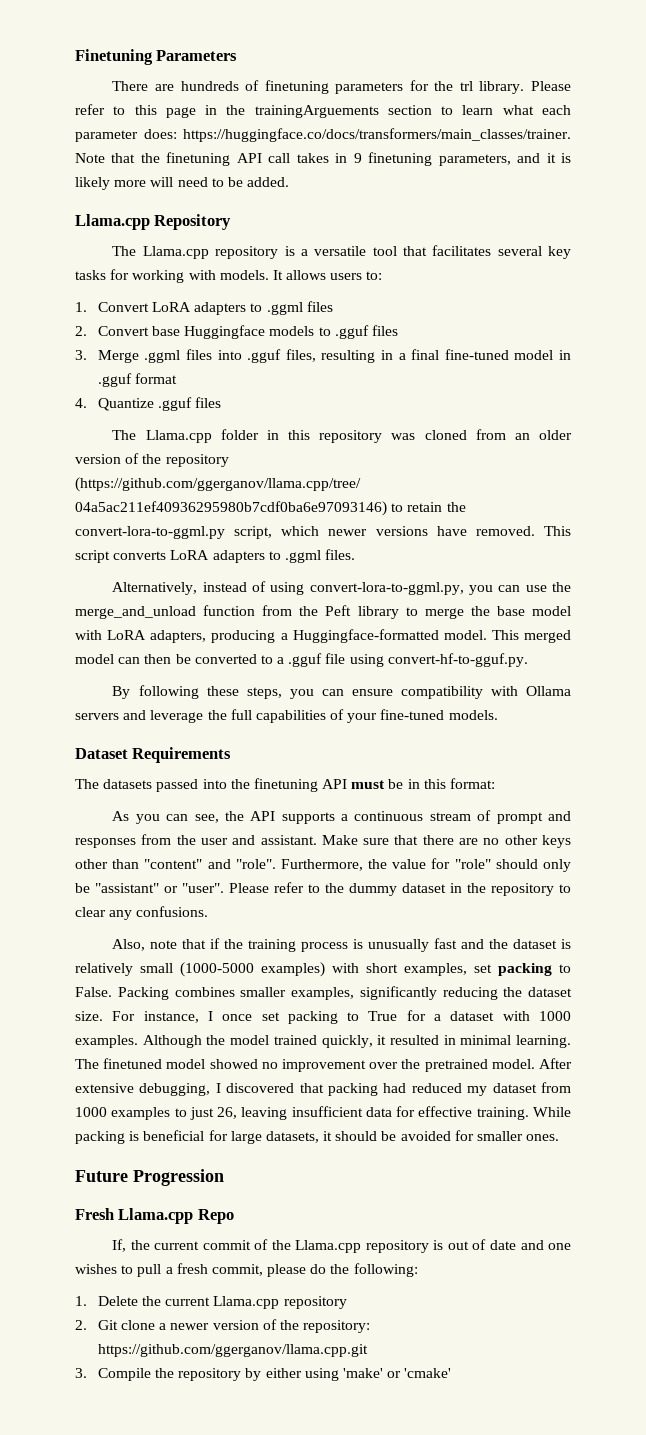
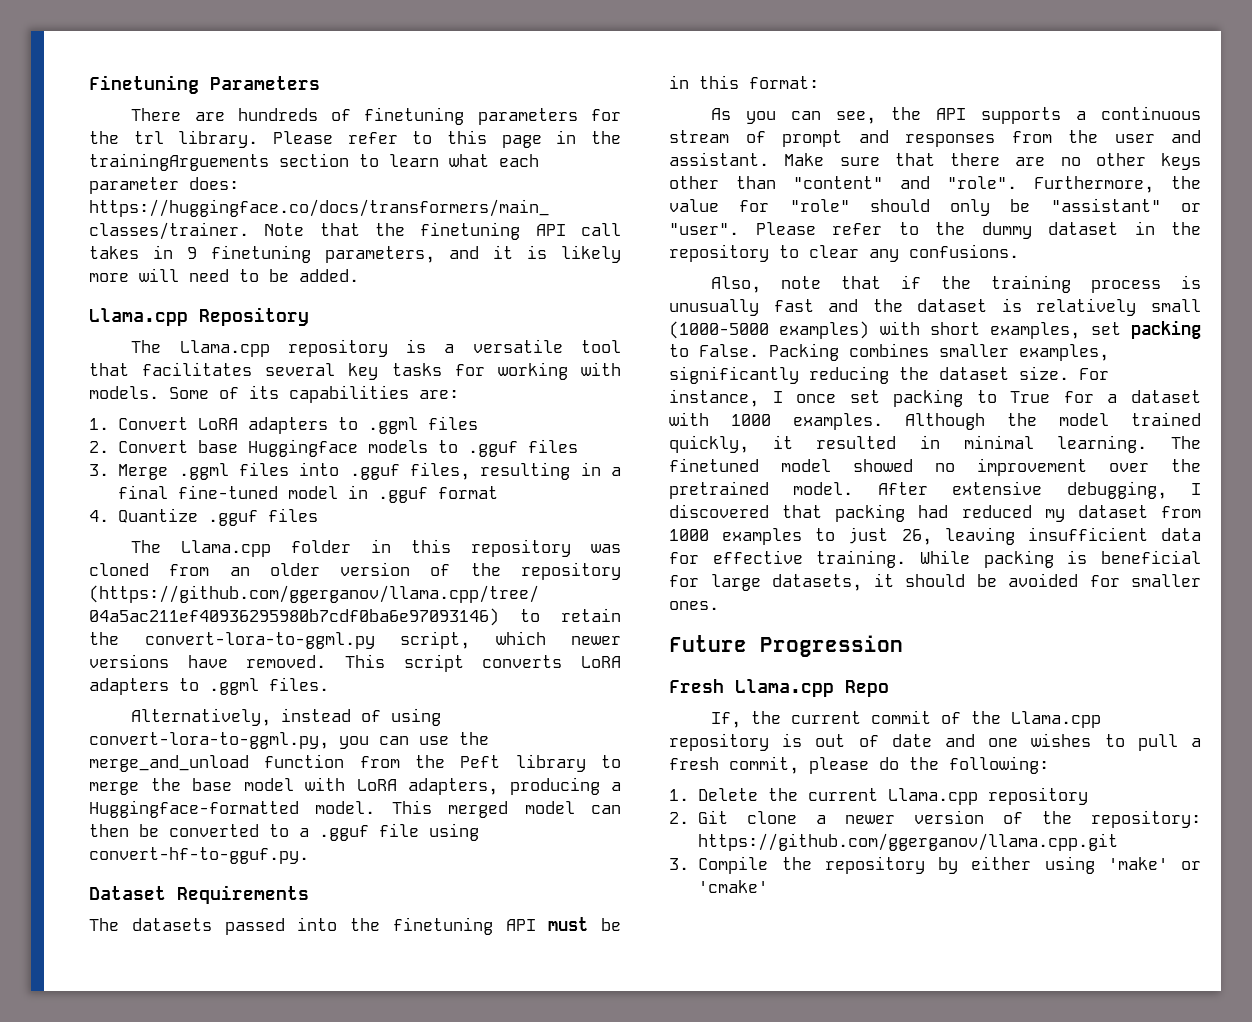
[272,270,383,280] It allows users to: -> [169,385,459,403] Some of its capabilities are:
[112,685,571,699] [75,709,498,723] // By following these steps, you can ensure compatibility with Ollama servers and leverage the full capabilities of your fine-tuned models. -> (309, 855) none

